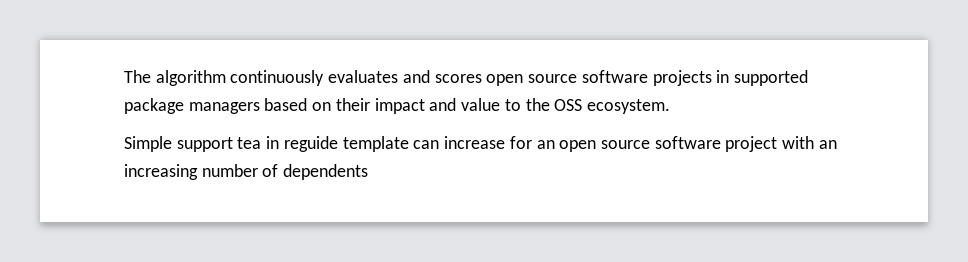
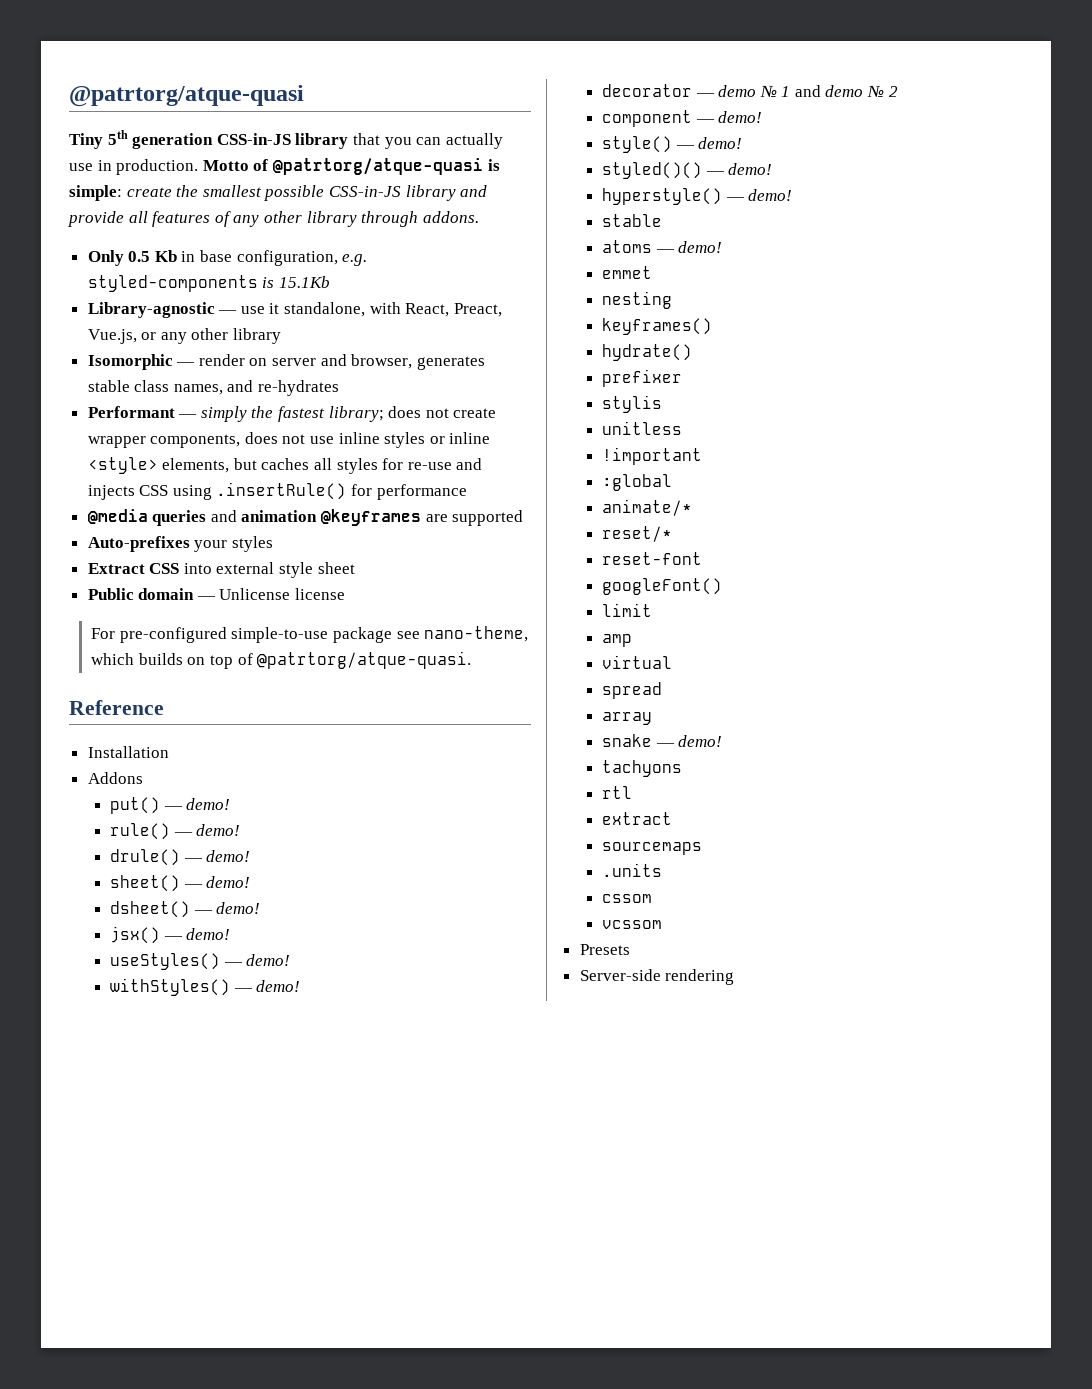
[124,70,808,86] [124,98,670,114] [124,136,837,152] [124,164,369,180] The algorithm continuously evaluates and scores open source software projects in supported package managers based on their impact and value to the OSS ecosystem. // Simple support tea in reguide template can increase for an open source software project with an increasing number of dependents -> [69,85,304,107] [69,130,503,149] [69,158,500,175] [69,185,488,201] [68,211,479,227] [87,250,368,266] [87,275,330,292] [87,302,502,318] [87,328,282,344] [87,354,485,370] [87,380,340,396] [87,406,497,422] [87,432,491,448] [87,457,483,474] [87,482,467,500] [87,509,524,526] [87,536,273,552] [87,562,355,578] [87,588,346,600] [91,626,529,643] [91,651,472,669] [69,700,164,715] [87,746,169,758] [87,772,143,784] [109,797,231,814] [109,823,241,840] [109,849,251,866] [109,875,251,892] [109,901,261,918] [109,926,231,944] [109,953,291,970] [109,978,301,996] [601,84,898,97] [601,110,763,127] [601,136,743,153] [601,162,773,179] [601,188,793,205] [601,214,662,227] [601,240,723,253] [601,266,652,279] [601,291,672,309] [601,318,712,335] [601,344,692,361] [601,369,682,387] [601,395,662,413] [601,421,682,435] [601,447,702,465] [601,474,672,491] [601,499,692,516] [601,526,672,542] [601,552,702,565] [601,578,722,595] [601,603,652,617] [601,634,632,647] [601,655,672,669] [601,682,662,699] [601,712,652,725] [601,734,723,747] [601,760,682,777] [601,786,632,799] [601,812,672,825] [601,842,702,855] [601,863,662,877] [601,894,652,903] [601,920,662,929] [579,944,630,955] [579,969,735,985] @patrtorg/atque-quasi // Tiny 5th generation CSS-in-JS library that you can actually use in production. Motto of @patrtorg/atque-quasi is simple: create the smallest possible CSS-in-JS library and provide all features of any other library through addons. // Only 0.5 Kb in base configuration, e.g. styled-components is 15.1Kb // Library-agnostic — use it standalone, with React, Preact, Vue.js, or any other library // Isomorphic — render on server and browser, generates stable class names, and re-hydrates // Performant — simply the fastest library; does not create wrapper components, does not use inline styles or inline <style> elements, but caches all styles for re-use and injects CSS using .insertRule() for performance // @media queries and animation @keyframes are supported // Auto-prefixes your styles // Extract CSS into external style sheet // Public domain — Unlicense license // For pre-configured simple-to-use package see nano-theme, which builds on top of @patrtorg/atque-quasi. // Reference // Installation // Addons // put() — demo! // rule() — demo! // drule() — demo! // sheet() — demo! // dsheet() — demo! // jsx() — demo! // useStyles() — demo! // withStyles() — demo! // decorator — demo № 1 and demo № 2 // component — demo! // style() — demo! // styled()() — demo! // hyperstyle() — demo! // stable // atoms — demo! // emmet // nesting // keyframes() // hydrate() // prefixer // stylis // unitless // !important // :global // animate/* // reset/* // reset-font // googleFont() // limit // amp // virtual // spread // array // snake — demo! // tachyons // rtl // extract // sourcemaps // .units // cssom // vcssom // Presets // Server-side rendering

